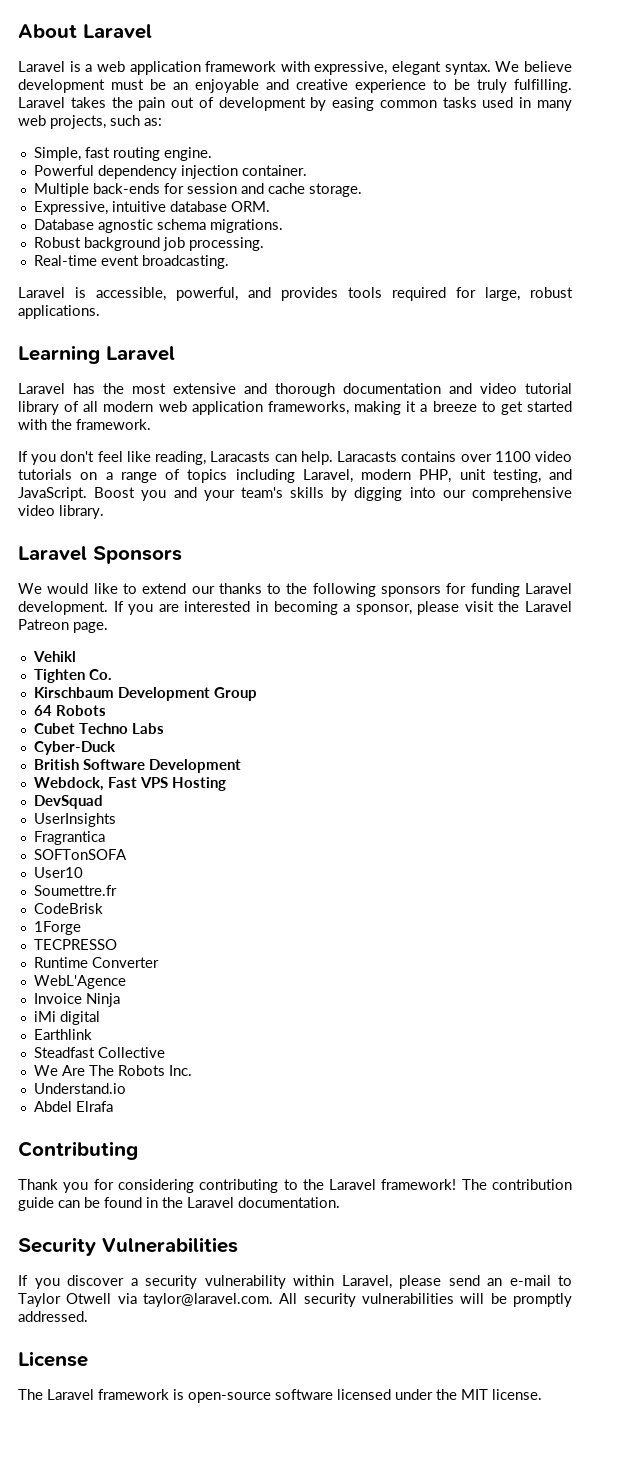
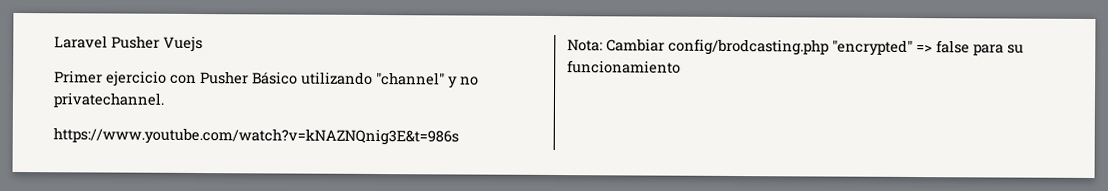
[18,24,152,39] [18,61,572,75] [18,79,572,93] [18,97,572,111] [18,115,162,129] [33,147,212,161] [33,165,307,179] [33,183,362,197] [33,201,270,215] [33,219,283,233] [33,237,264,251] [33,255,229,269] [18,287,573,301] [18,305,100,319] [18,345,175,364] [18,383,572,397] [18,401,572,415] [18,419,151,430] [18,451,572,465] [18,469,572,483] [18,487,572,501] [18,505,104,519] [18,546,182,564] [18,583,573,597] [18,601,572,615] [18,619,108,633] [32,651,76,662] [33,669,112,683] [33,687,257,701] [33,705,106,716] [33,723,164,734] [33,741,116,755] [33,759,241,773] [33,777,226,791] [33,795,103,809] [33,813,116,827] [33,831,105,845] [33,849,127,860] [33,867,83,878] [33,885,117,896] [33,903,103,914] [33,921,81,935] [33,939,117,950] [33,957,159,968] [33,975,126,989] [33,993,120,1007] [33,1011,100,1025] [33,1029,92,1040] [33,1047,165,1058] [33,1065,192,1076] [33,1083,126,1094] [33,1101,113,1112] [18,1141,138,1160] [18,1179,572,1193] [18,1197,340,1211] [18,1237,238,1256] [18,1275,572,1289] [18,1293,572,1307] [18,1311,88,1322] [18,1351,88,1367] [18,1389,542,1403] About Laravel // Laravel is a web application framework with expressive, elegant syntax. We believe development must be an enjoyable and creative experience to be truly fulfilling. Laravel takes the pain out of development by easing common tasks used in many web projects, such as: // Simple, fast routing engine. // Powerful dependency injection container. // Multiple back-ends for session and cache storage. // Expressive, intuitive database ORM. // Database agnostic schema migrations. // Robust background job processing. // Real-time event broadcasting. // Laravel is accessible, powerful, and provides tools required for large, robust applications. // Learning Laravel // Laravel has the most extensive and thorough documentation and video tutorial library of all modern web application frameworks, making it a breeze to get started with the framework. // If you don't feel like reading, Laracasts can help. Laracasts contains over 1100 video tutorials on a range of topics including Laravel, modern PHP, unit testing, and JavaScript. Boost you and your team's skills by digging into our comprehensive video library. // Laravel Sponsors // We would like to extend our thanks to the following sponsors for funding Laravel development. If you are interested in becoming a sponsor, please visit the Laravel Patreon page. // Vehikl // Tighten Co. // Kirschbaum Development Group // 64 Robots // Cubet Techno Labs // Cyber-Duck // British Software Development // Webdock, Fast VPS Hosting // DevSquad // UserInsights // Fragrantica // SOFTonSOFA // User10 // Soumettre.fr // CodeBrisk // 1Forge // TECPRESSO // Runtime Converter // WebL'Agence // Invoice Ninja // iMi digital // Earthlink // Steadfast Collective // We Are The Robots Inc. // Understand.io // Abdel Elrafa // Contributing // Thank you for considering contributing to the Laravel framework! The contribution guide can be found in the Laravel documentation. // Security Vulnerabilities // If you discover a security vulnerability within Laravel, please send an e-mail to Taylor Otwell via taylor@laravel.com. All security vulnerabilities will be promptly addressed. // License // The Laravel framework is open-source software licensed under the MIT license. -> [54,35,203,53] [54,70,479,89] [53,92,165,108] [53,127,459,146] [567,38,1024,57] [567,60,681,74] Laravel Pusher Vuejs // Primer ejercicio con Pusher Básico utilizando "channel" y no privatechannel. // https://www.youtube.com/watch?v=kNAZNQnig3E&t=986s // Nota: Cambiar config/brodcasting.php "encrypted" => false para su funcionamiento

